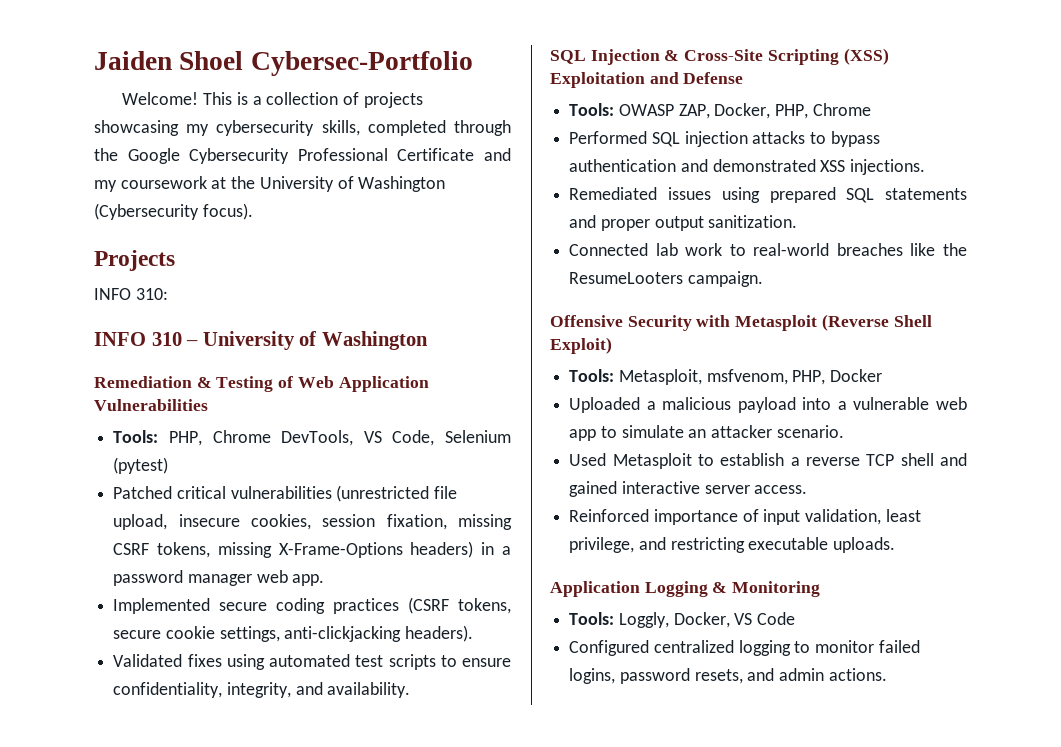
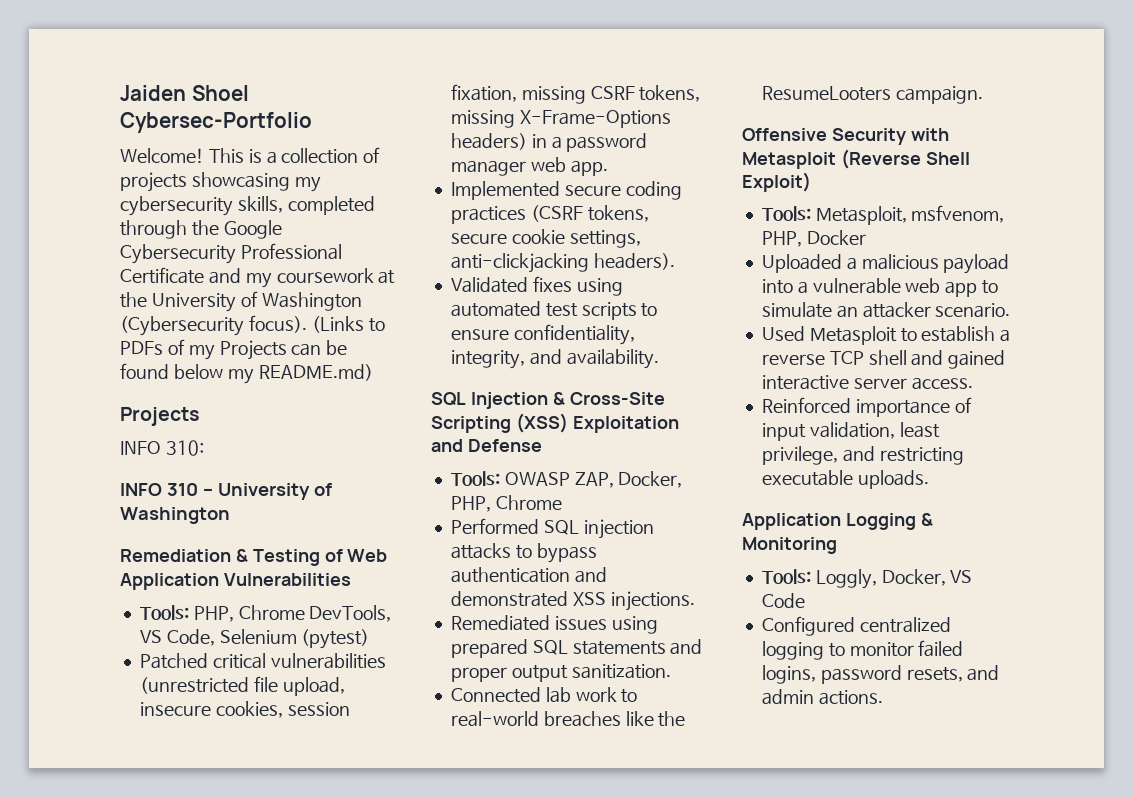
(253, 211) none -> [311,316,385,333] [120,339,348,360] [120,363,373,384] (Links to PDFs of my Projects can be found below my README.md)

